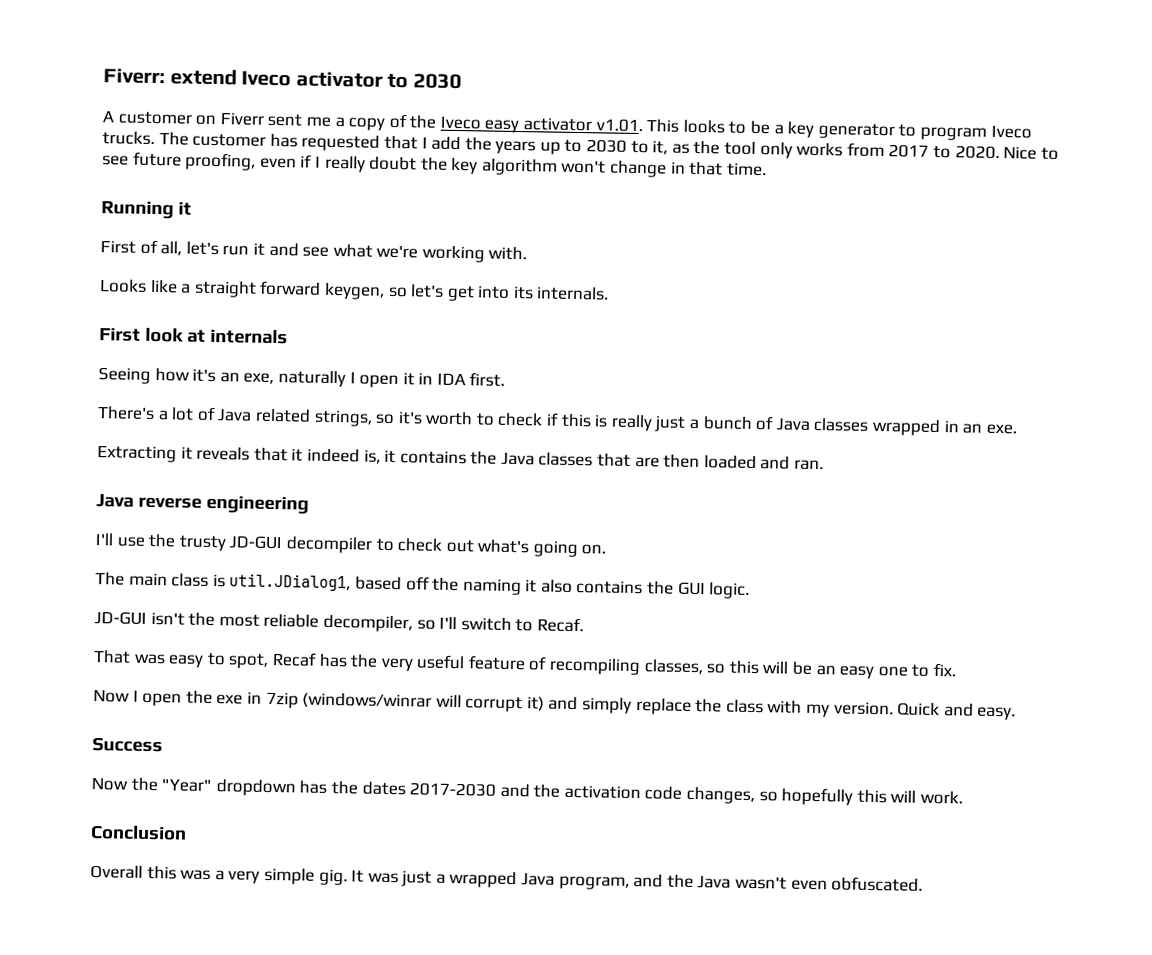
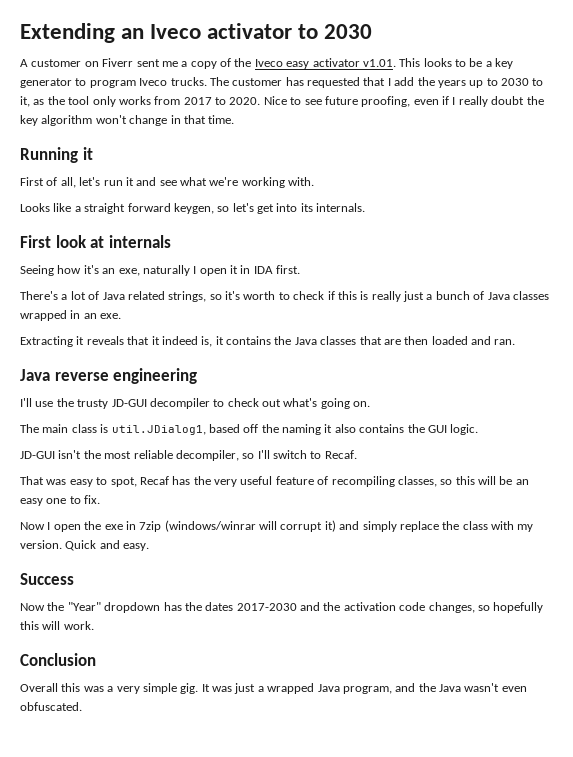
[103,68,237,86] Fiverr: extend -> [20,23,145,43] Extending an

